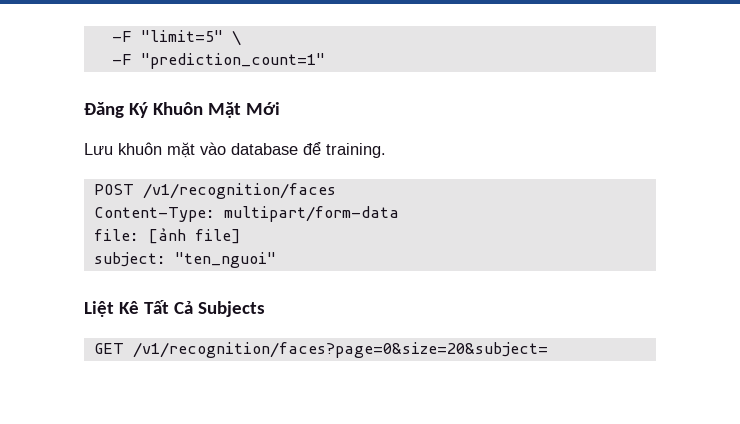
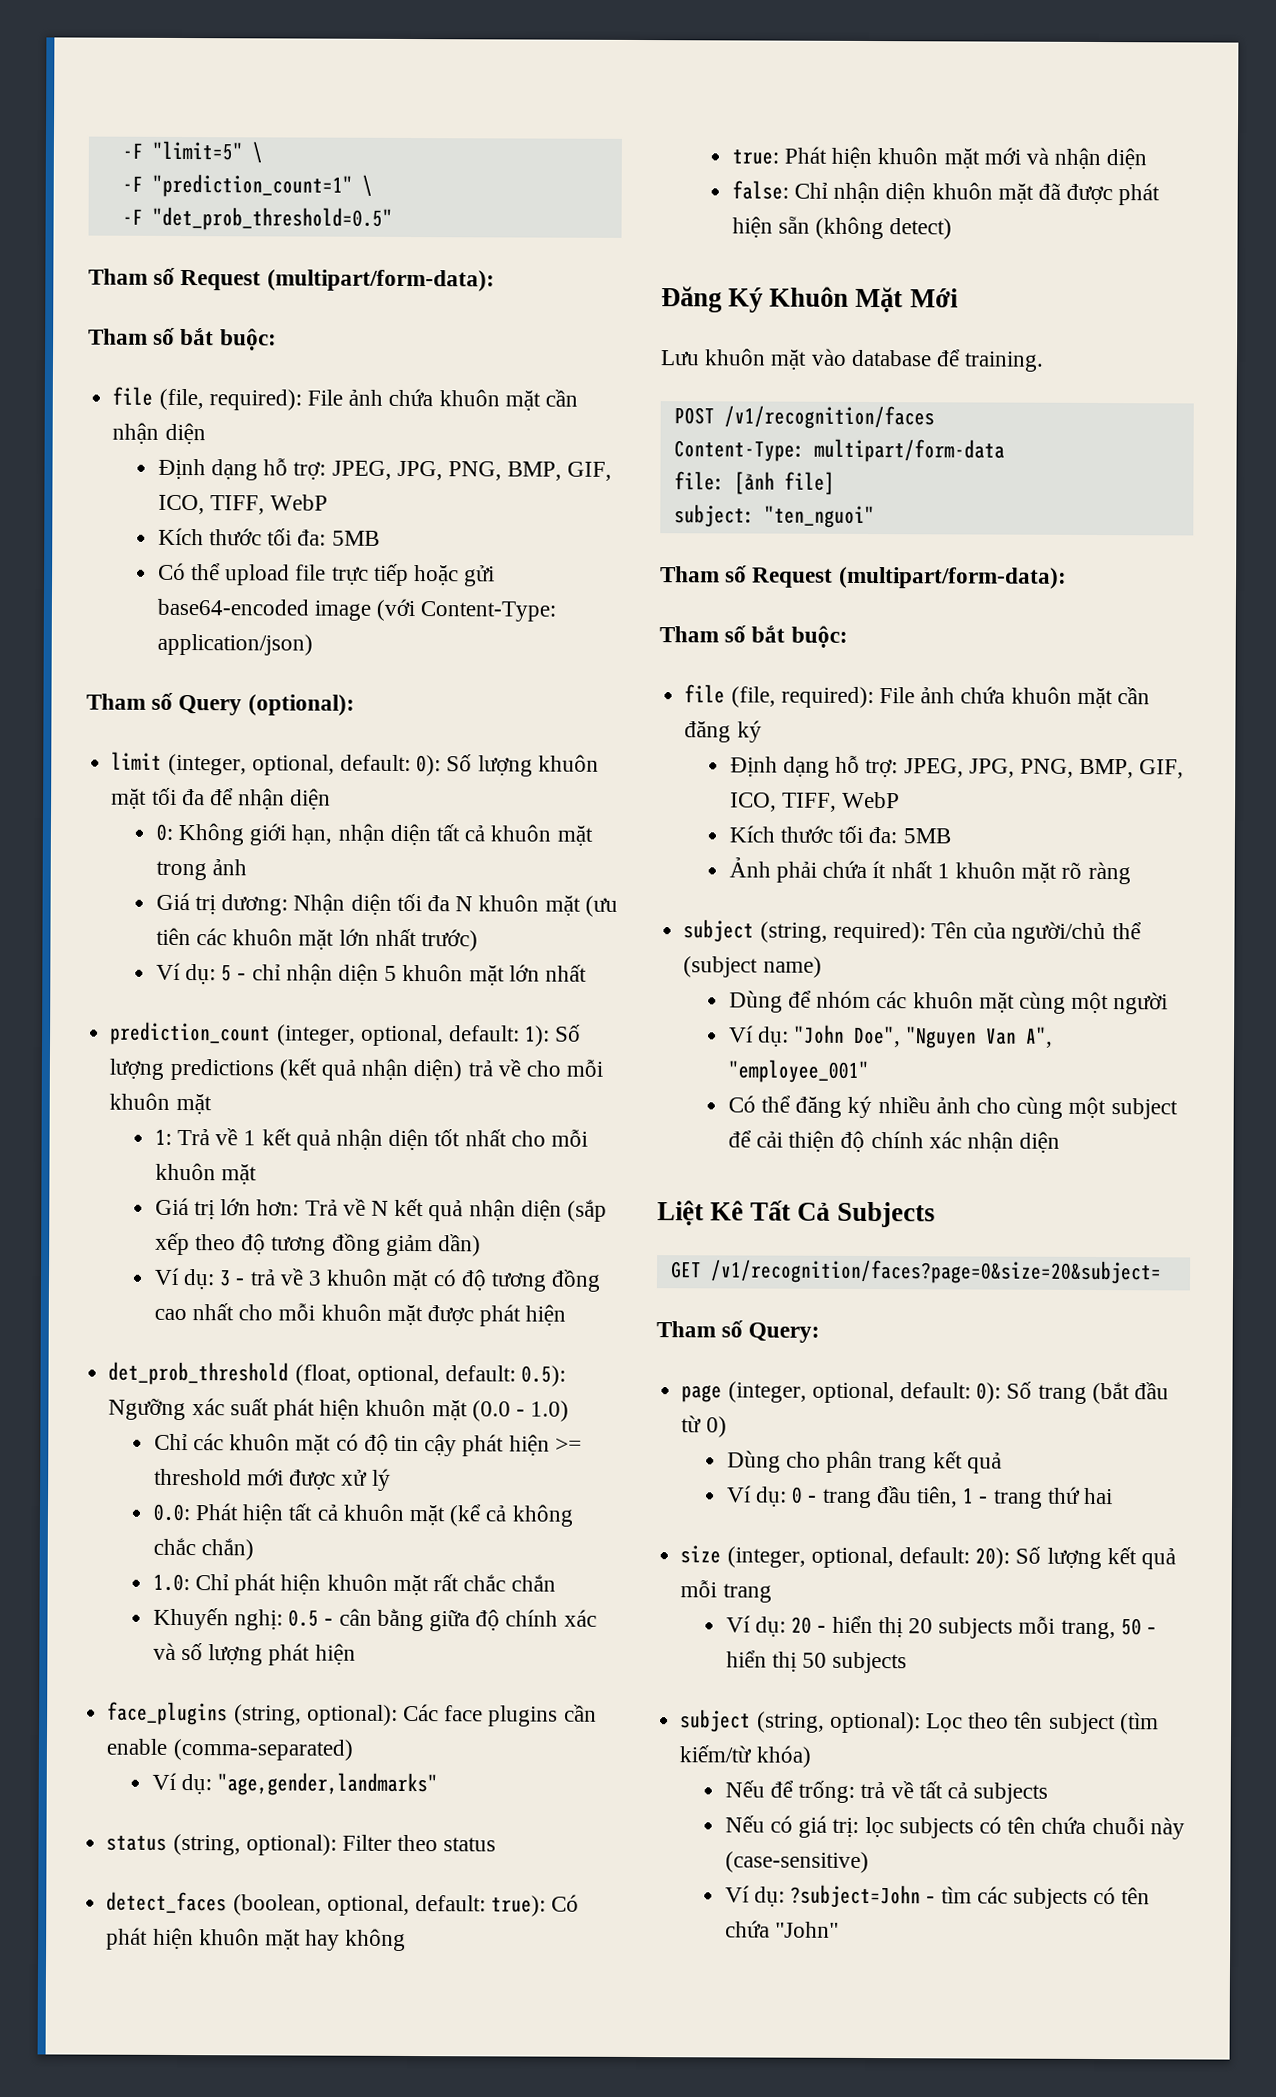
(325, 61) none -> [361,174,373,197] [121,206,393,231] [88,267,495,292] [88,327,277,351] [112,386,578,411] [112,422,206,445] [157,458,613,481] [157,494,329,515] [157,527,380,546] [157,562,496,587] [156,598,557,622] [156,633,313,656] [86,692,355,716] [111,751,599,777] [111,787,332,810] [155,822,593,846] [155,859,247,881] [155,892,618,917] [155,927,478,952] [155,962,588,986] [110,1021,582,1047] [109,1058,604,1082] [109,1092,212,1115] [154,1128,589,1151] [154,1162,257,1185] [154,1197,608,1222] [154,1232,481,1257] [153,1267,602,1292] [153,1303,567,1327] [108,1361,567,1387] [108,1397,570,1422] [153,1433,582,1457] [153,1468,391,1491] [152,1503,574,1527] [152,1537,254,1561] [152,1573,557,1596] [152,1607,597,1632] [152,1642,356,1666] [107,1701,597,1727] [106,1738,353,1761] [151,1772,439,1797] [106,1833,497,1856] [106,1891,580,1917] [106,1927,407,1951] [731,146,1148,170] [731,180,1161,206] [731,216,953,240] \ // -F "det_prob_threshold=0.5" // Tham số Request (multipart/form-data): // Tham số bắt buộc: // file (file, required): File ảnh chứa khuôn mặt cần nhận diện // Định dạng hỗ trợ: JPEG, JPG, PNG, BMP, GIF, ICO, TIFF, WebP // Kích thước tối đa: 5MB // Có thể upload file trực tiếp hoặc gửi base64-encoded image (với Content-Type: application/json) // Tham số Query (optional): // limit (integer, optional, default: 0): Số lượng khuôn mặt tối đa để nhận diện // 0: Không giới hạn, nhận diện tất cả khuôn mặt trong ảnh // Giá trị dương: Nhận diện tối đa N khuôn mặt (ưu tiên các khuôn mặt lớn nhất trước) // Ví dụ: 5 - chỉ nhận diện 5 khuôn mặt lớn nhất // prediction_count (integer, optional, default: 1): Số lượng predictions (kết quả nhận diện) trả về cho mỗi khuôn mặt // 1: Trả về 1 kết quả nhận diện tốt nhất cho mỗi khuôn mặt // Giá trị lớn hơn: Trả về N kết quả nhận diện (sắp xếp theo độ tương đồng giảm dần) // Ví dụ: 3 - trả về 3 khuôn mặt có độ tương đồng cao nhất cho mỗi khuôn mặt được phát hiện // det_prob_threshold (float, optional, default: 0.5): Ngưỡng xác suất phát hiện khuôn mặt (0.0 - 1.0) // Chỉ các khuôn mặt có độ tin cậy phát hiện >= threshold mới được xử lý // 0.0: Phát hiện tất cả khuôn mặt (kể cả không chắc chắn) // 1.0: Chỉ phát hiện khuôn mặt rất chắc chắn // Khuyến nghị: 0.5 - cân bằng giữa độ chính xác và số lượng phát hiện // face_plugins (string, optional): Các face plugins cần enable (comma-separated) // Ví dụ: "age,gender,landmarks" // status (string, optional): Filter theo status // detect_faces (boolean, optional, default: true): Có phát hiện khuôn mặt hay không // true: Phát hiện khuôn mặt mới và nhận diện // false: Chỉ nhận diện khuôn mặt đã được phát hiện sẵn (không detect)
(276, 260) none -> [660,565,1067,589] [659,625,848,648] [684,684,1150,709] [684,720,762,743] [729,755,1185,779] [729,791,901,812] [728,825,951,844] [728,857,1131,885] [683,919,1142,945] [683,956,822,978] [728,990,1169,1015] [728,1024,1054,1049] [727,1059,869,1084] [727,1095,1178,1120] [727,1130,1061,1153] // Tham số Request (multipart/form-data): // Tham số bắt buộc: // file (file, required): File ảnh chứa khuôn mặt cần đăng ký // Định dạng hỗ trợ: JPEG, JPG, PNG, BMP, GIF, ICO, TIFF, WebP // Kích thước tối đa: 5MB // Ảnh phải chứa ít nhất 1 khuôn mặt rõ ràng // subject (string, required): Tên của người/chủ thể (subject name) // Dùng để nhóm các khuôn mặt cùng một người // Ví dụ: "John Doe", "Nguyen Van A", "employee_001" // Có thể đăng ký nhiều ảnh cho cùng một subject để cải thiện độ chính xác nhận diện
(548, 350) none -> [656,1320,821,1343] [681,1381,1169,1405] [681,1415,727,1438] [726,1450,1002,1474] [726,1485,1114,1509] [680,1545,1176,1570] [680,1580,772,1603] [725,1615,1157,1640] [725,1650,908,1674] [680,1709,1159,1735] [679,1745,811,1768] [724,1780,1049,1804] [724,1815,1185,1840] [724,1851,869,1874] [724,1884,1151,1909] [724,1920,839,1938] // Tham số Query: // page (integer, optional, default: 0): Số trang (bắt đầu từ 0) // Dùng cho phân trang kết quả // Ví dụ: 0 - trang đầu tiên, 1 - trang thứ hai // size (integer, optional, default: 20): Số lượng kết quả mỗi trang // Ví dụ: 20 - hiển thị 20 subjects mỗi trang, 50 - hiển thị 50 subjects // subject (string, optional): Lọc theo tên subject (tìm kiếm/từ khóa) // Nếu để trống: trả về tất cả subjects // Nếu có giá trị: lọc subjects có tên chứa chuỗi này (case-sensitive) // Ví dụ: ?subject=John - tìm các subjects có tên chứa "John"

